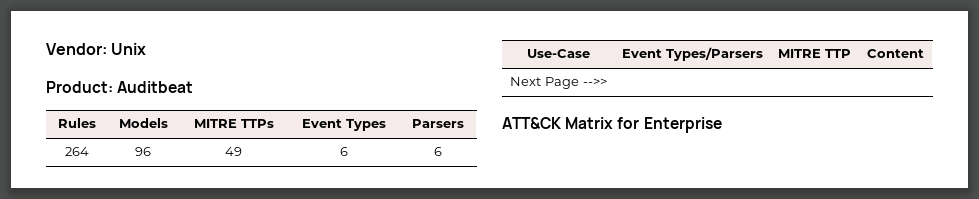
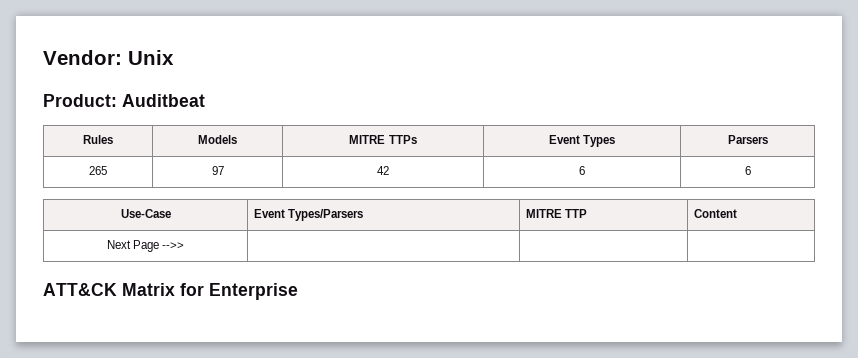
[64,147,89,156] [135,147,151,156] [225,147,242,156] 264 | 96 | 49 -> [89,166,107,175] [211,166,224,175] [376,166,389,175] 265 | 97 | 42

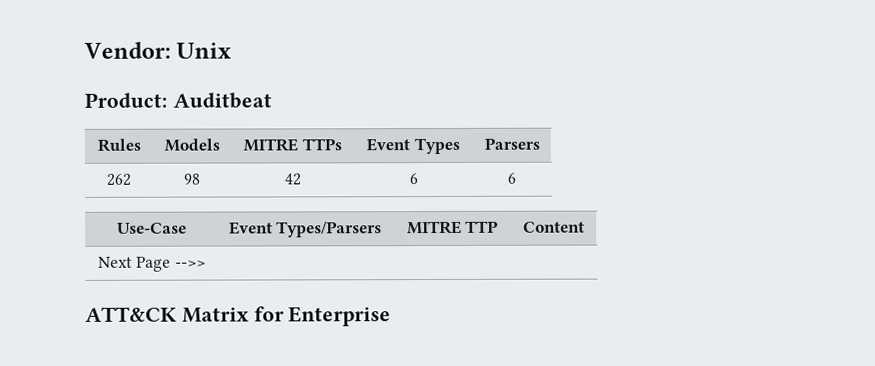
[89,166,107,175] [211,166,224,175] 265 | 97 -> [106,173,132,186] [183,173,201,185] 262 | 98

